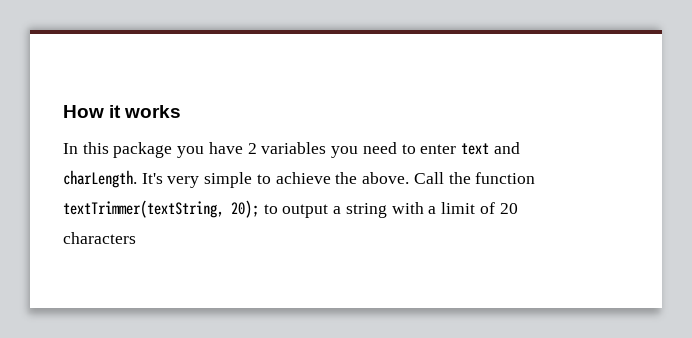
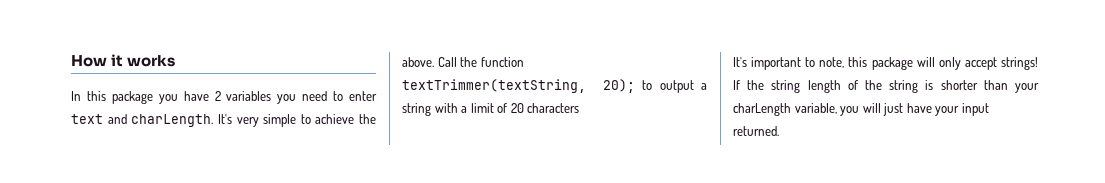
(136, 238) none -> [733,57,1038,70] [733,80,1039,93] [733,103,989,116] [733,126,779,136] // It's important to note, this package will only accept strings! If the string length of the string is shorter than your charLength variable, you will just have your input returned.

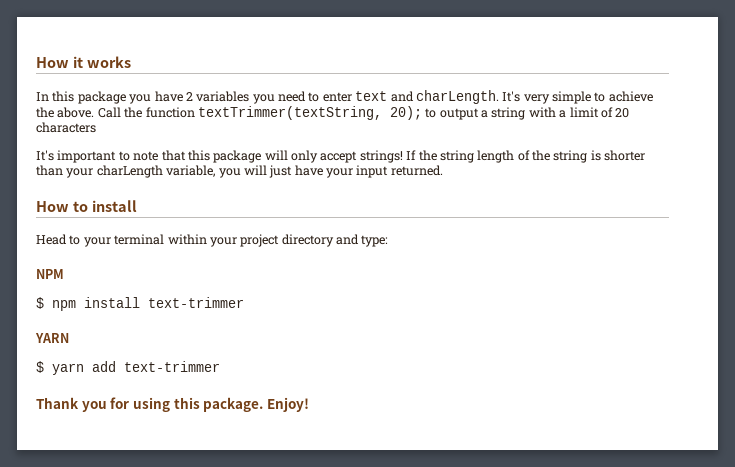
[819,57,845,68] note, -> [133,150,186,161] note that
(779, 131) none -> [36,200,137,212] [36,234,389,247] [36,269,64,279] [36,297,244,311] [35,333,69,343] [36,361,220,375] [36,397,309,412] // How to install // Head to your terminal within your project directory and type: // NPM // $ npm install text-trimmer // YARN // $ yarn add text-trimmer // Thank you for using this package. Enjoy!

